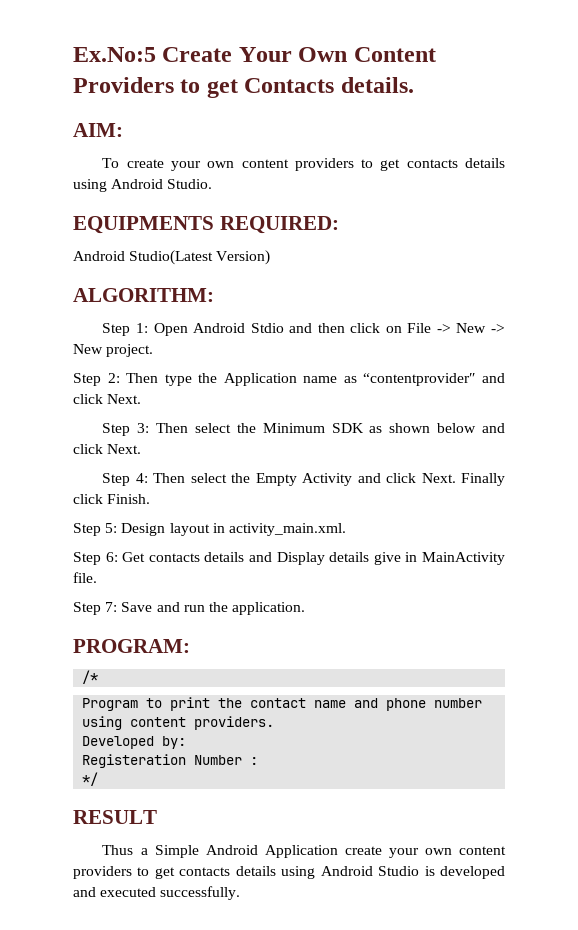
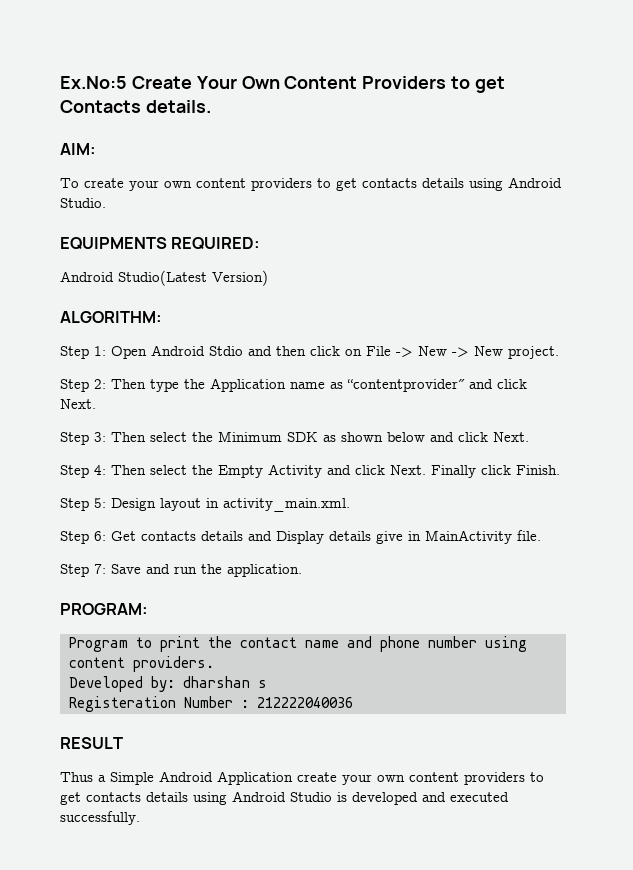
[82,670,99,684] // /* -> (148, 609) none
(187, 742) none -> [183,676,267,688] dharshan s
[82,772,99,786] // */ -> [257,697,353,708] 212222040036

